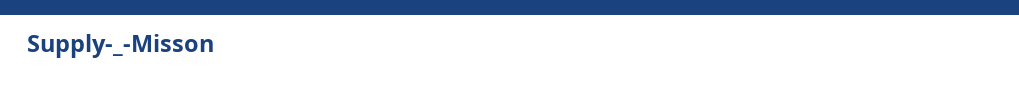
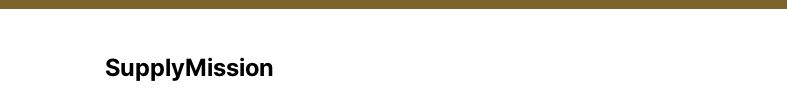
[27,34,214,58] Supply-_-Misson -> [105,57,274,81] SupplyMission

